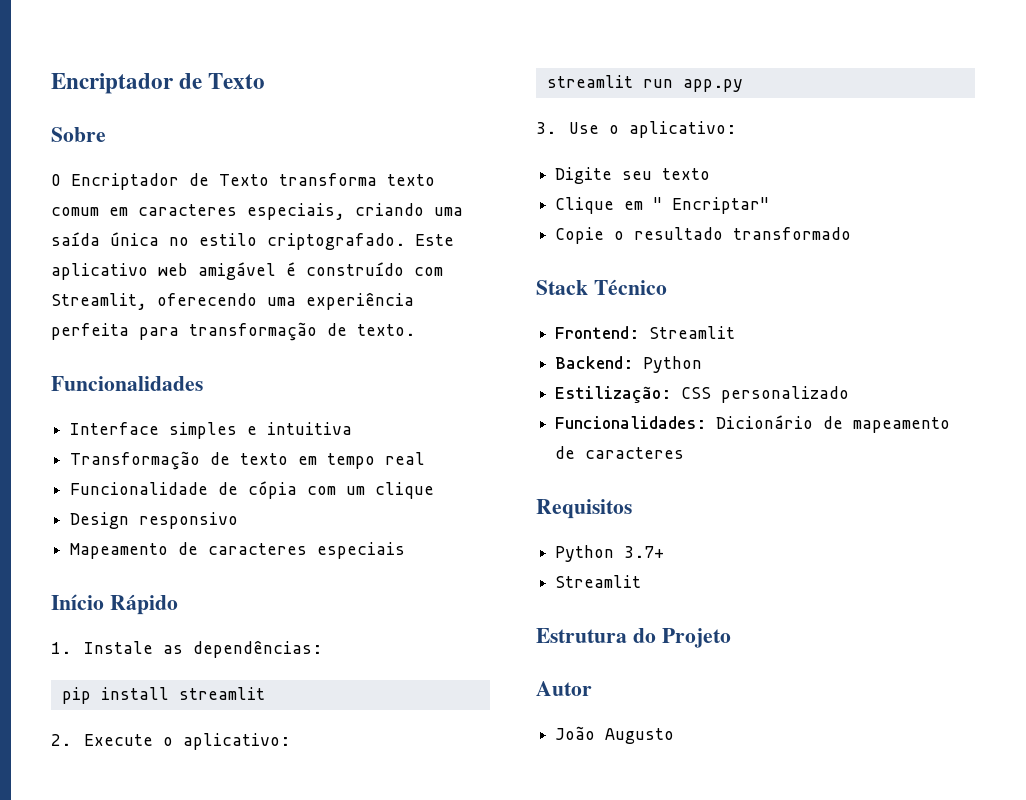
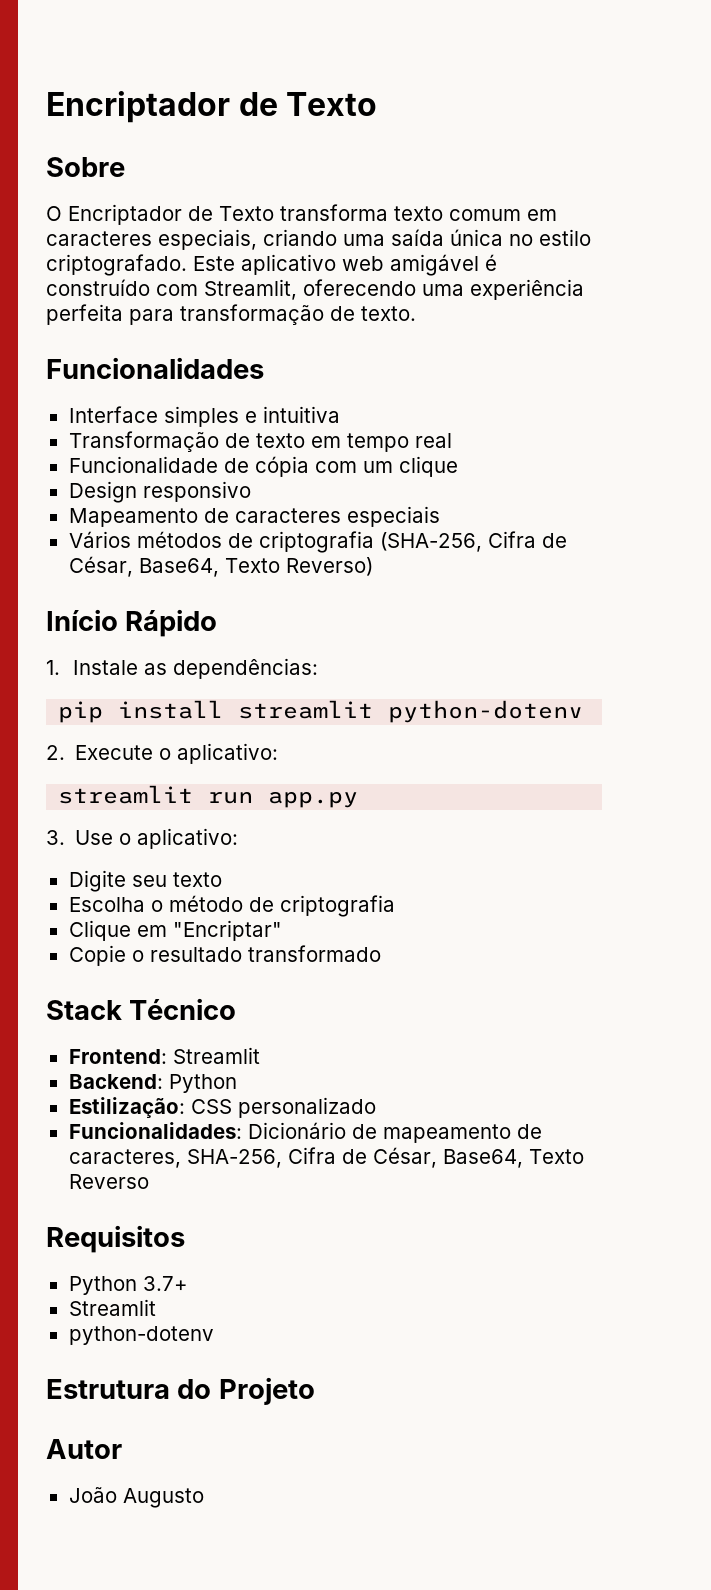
(406, 550) none -> [68,531,567,553] [68,556,373,577] // Vários métodos de criptografia (SHA-256, Cifra de César, Base64, Texto Reverso)
(265, 693) none -> [388,700,584,723] python-dotenv
(711, 174) none -> [68,895,395,917] // Escolha o método de criptografia
[653,197,770,214] " Encriptar" -> [172,920,282,941] "Encriptar"
[585,447,685,459] caracteres -> [68,1147,584,1168] [68,1174,149,1189] caracteres, SHA-256, Cifra de César, Base64, Texto Reverso
(642, 581) none -> [68,1326,214,1345] // python-dotenv

